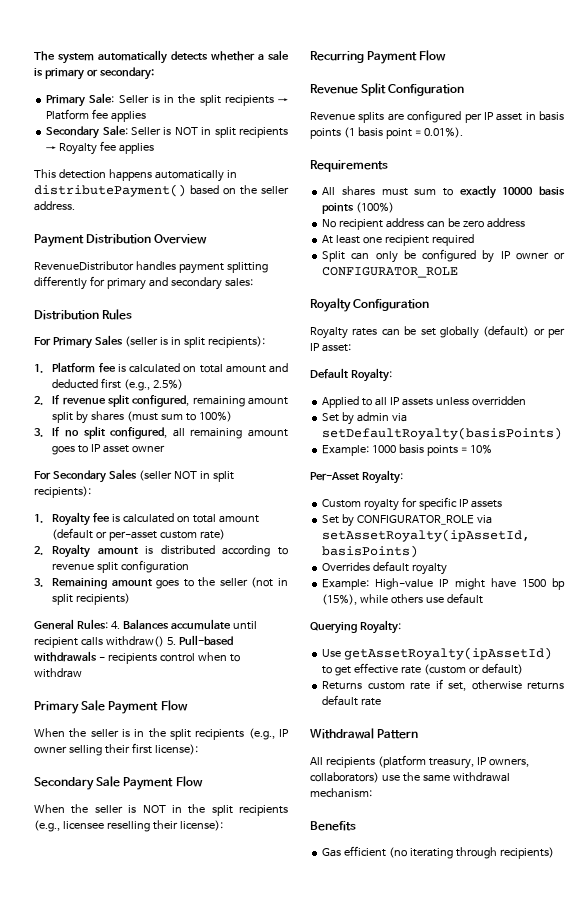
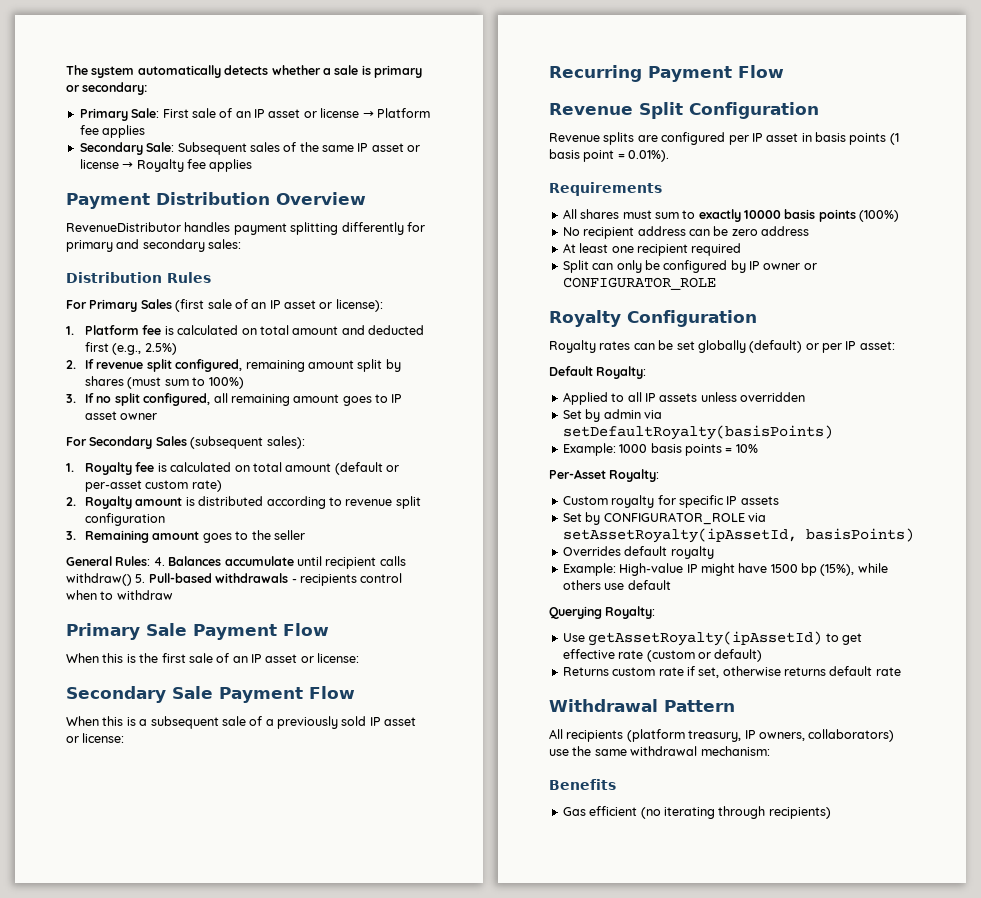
[118,94,274,106] Seller is in the split recipients -> [162,108,360,118] First sale of an IP asset or license
[130,127,288,138] [46,141,155,155] [34,169,237,182] [34,184,289,197] [34,201,75,211] Seller is NOT in split recipients → Royalty fee applies // This detection happens automatically in distributePayment() based on the seller address. -> [177,142,421,155] [79,159,253,172] Subsequent sales of the same IP asset or license → Royalty fee applies
[124,336,265,348] (seller is in split recipients): -> [175,299,383,312] (first sale of an IP asset or license):
[138,470,234,482] [34,486,91,498] (seller NOT in split recipients): -> [190,436,305,449] (subsequent sales):
[251,577,288,588] [52,593,131,605] (not in split recipients) -> (305, 535) none
[69,728,289,740] [34,743,198,756] the seller is in the split recipients (e.g., IP owner selling their first license): -> [102,653,360,663] this is the first sale of an IP asset or license:
[71,804,288,816] [34,820,223,832] the seller is NOT in the split recipients (e.g., licensee reselling their license): -> [102,716,417,729] [66,733,125,743] this is a subsequent sale of a previously sold IP asset or license:

